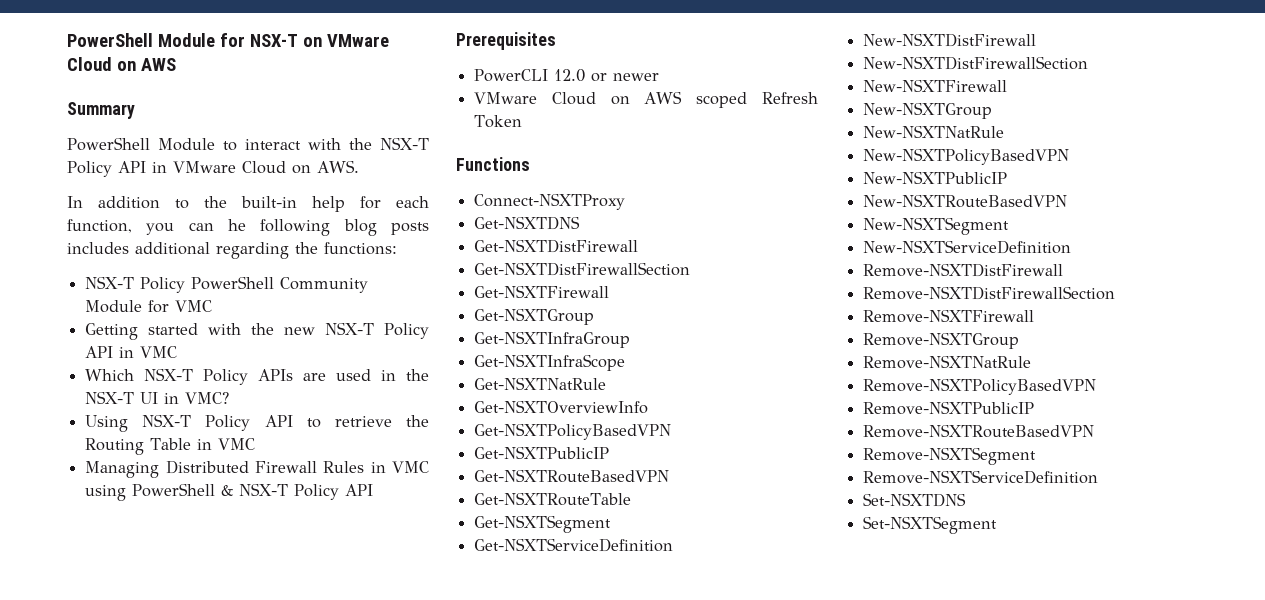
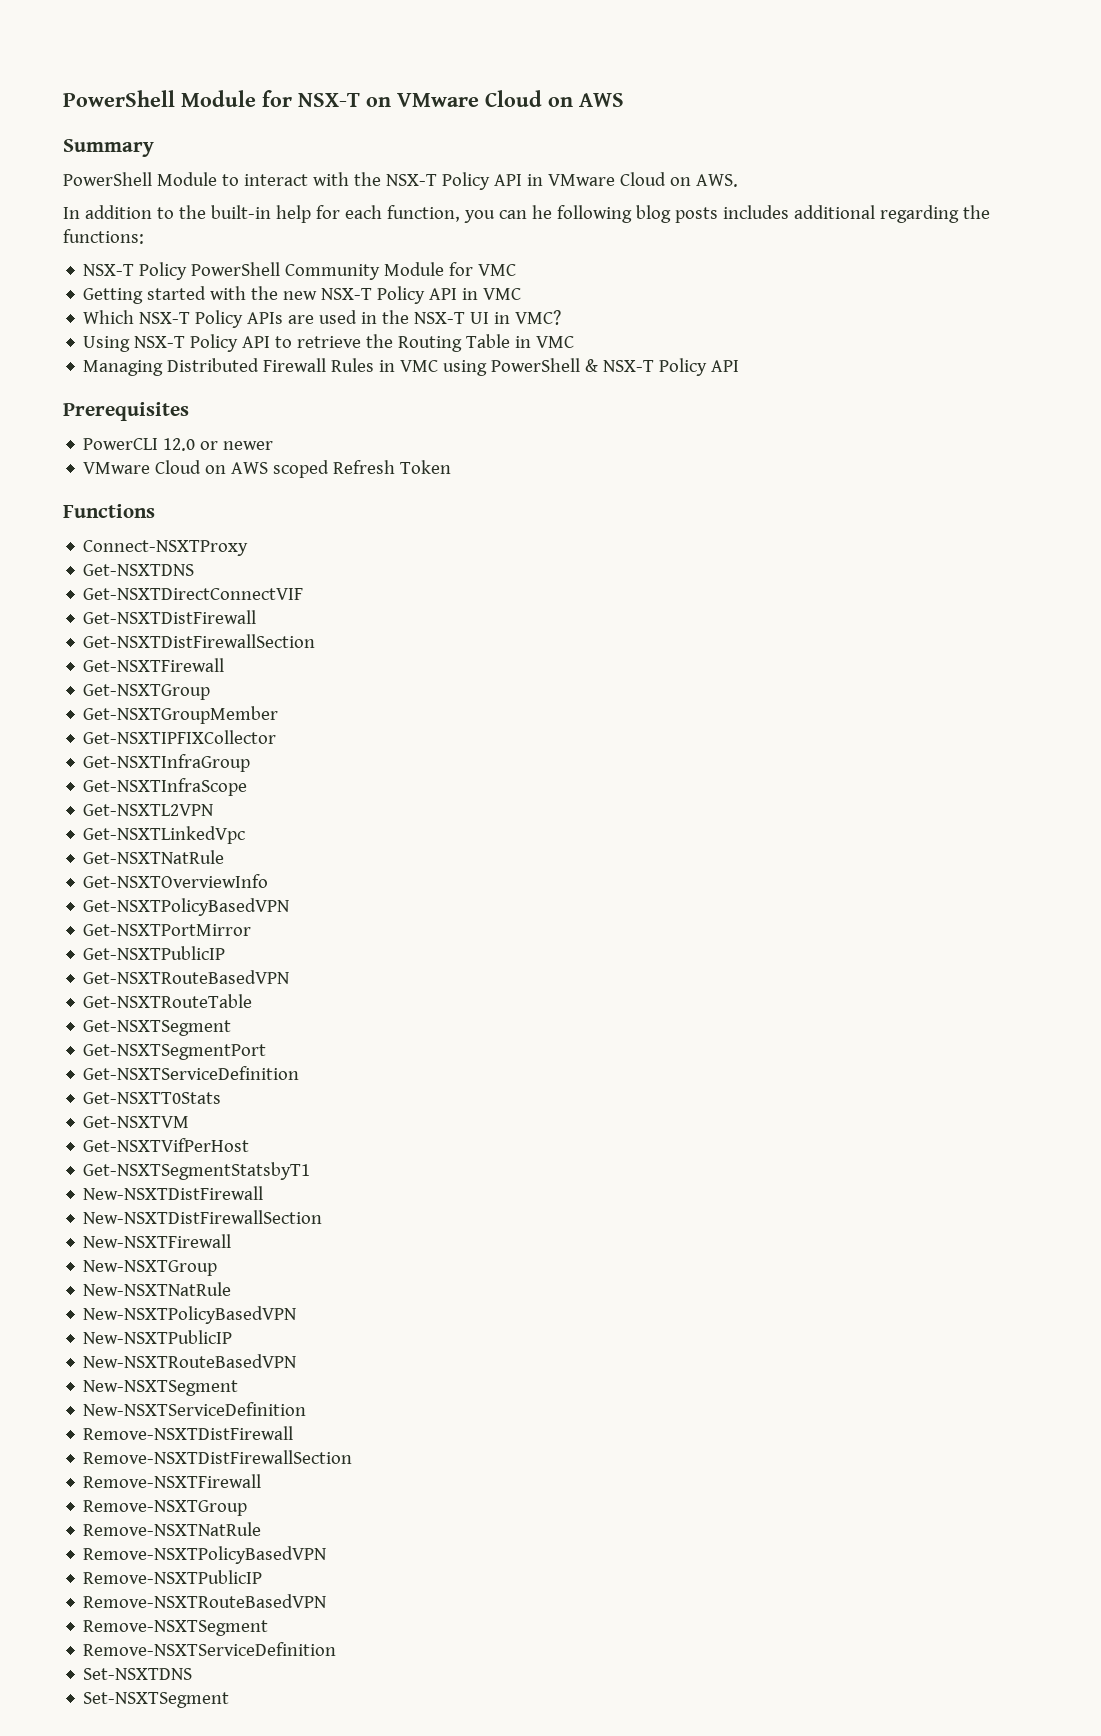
(581, 223) none -> [83,588,304,600] // Get-NSXTDirectConnectVIF
(595, 316) none -> [83,706,279,724] [83,730,277,744] // Get-NSXTGroupMember // Get-NSXTIPFIXCollector
(626, 362) none -> [83,804,214,816] [83,826,246,844] // Get-NSXTL2VPN // Get-NSXTLinkedVpc
(672, 431) none -> [83,924,252,936] // Get-NSXTPortMirror
(612, 524) none -> [83,1044,267,1060] // Get-NSXTSegmentPort
(674, 545) none -> [83,1092,222,1104] [83,1116,190,1128] [83,1138,250,1152] [83,1162,311,1180] // Get-NSXTT0Stats // Get-NSXTVM // Get-NSXTVifPerHost // Get-NSXTSegmentStatsbyT1

